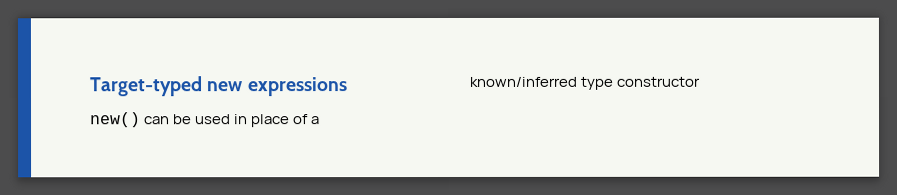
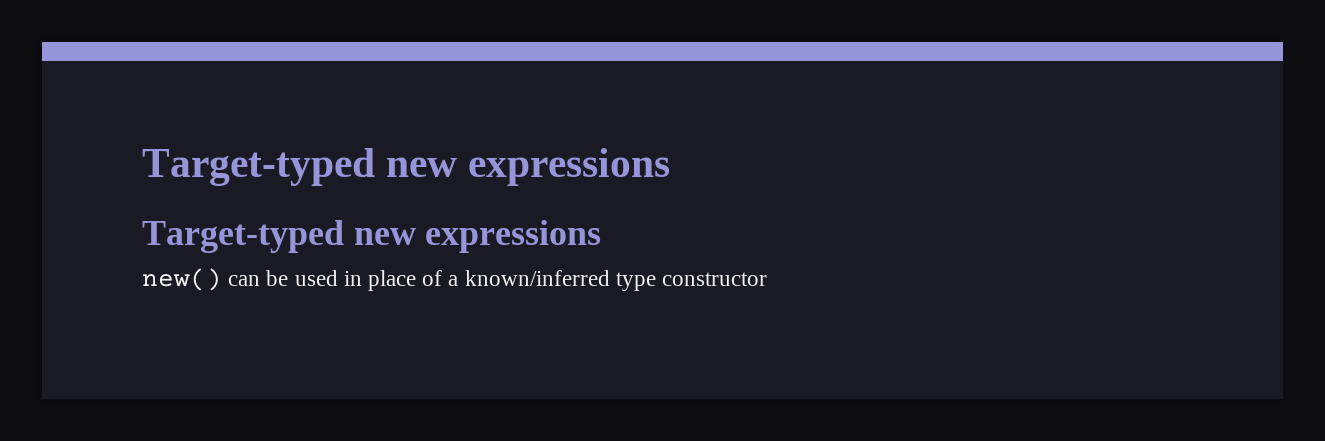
[89,76,347,97] Target-typed new expressions -> [142,148,671,186] [142,220,602,253] Target-typed new expressions // Target-typed new expressions

